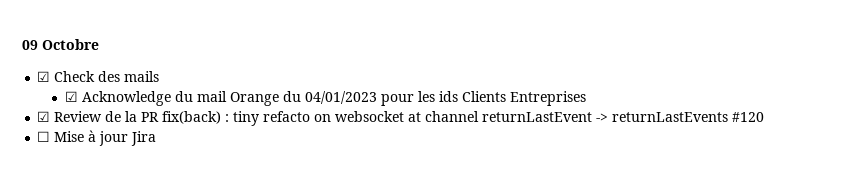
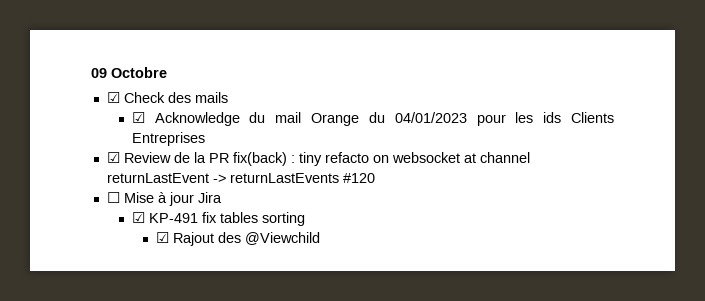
(157, 138) none -> [131,212,305,226] [156,232,321,246] // ☑ KP-491 fix tables sorting // ☑ Rajout des @Viewchild

